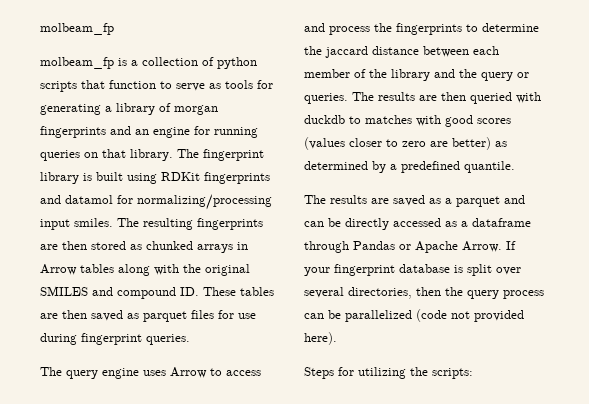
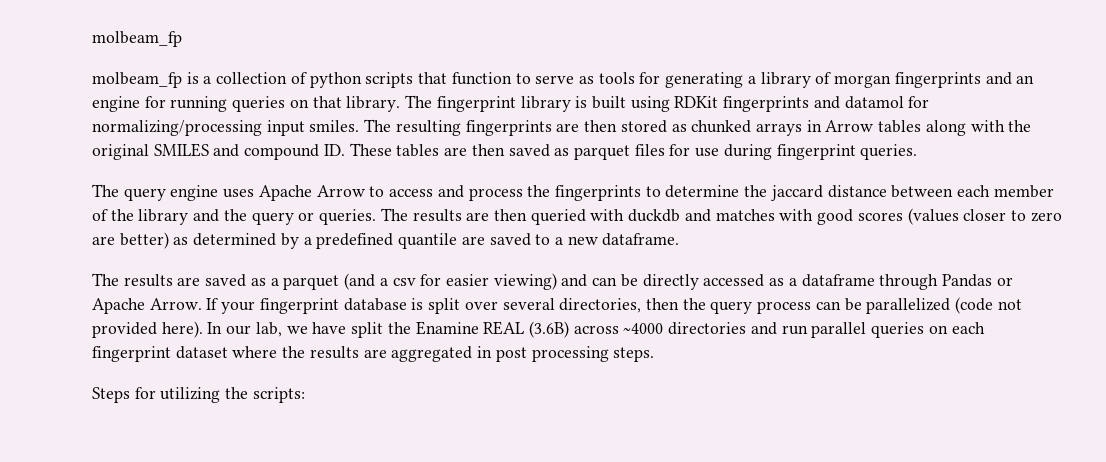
(166, 373) none -> [258,185,312,201] Apache
[349,116,361,124] to -> [684,209,711,222] and
[464,161,515,173] quantile. -> [398,233,680,249] quantile are saved to a new dataframe.
(500, 201) none -> [344,273,557,290] (and a csv for easier viewing)
(337, 338) none -> [207,321,985,338] [92,346,655,362] In our lab, we have split the Enamine REAL (3.6B) across ~4000 directories and run parallel queries on each fingerprint dataset where the results are aggregated in post processing steps.

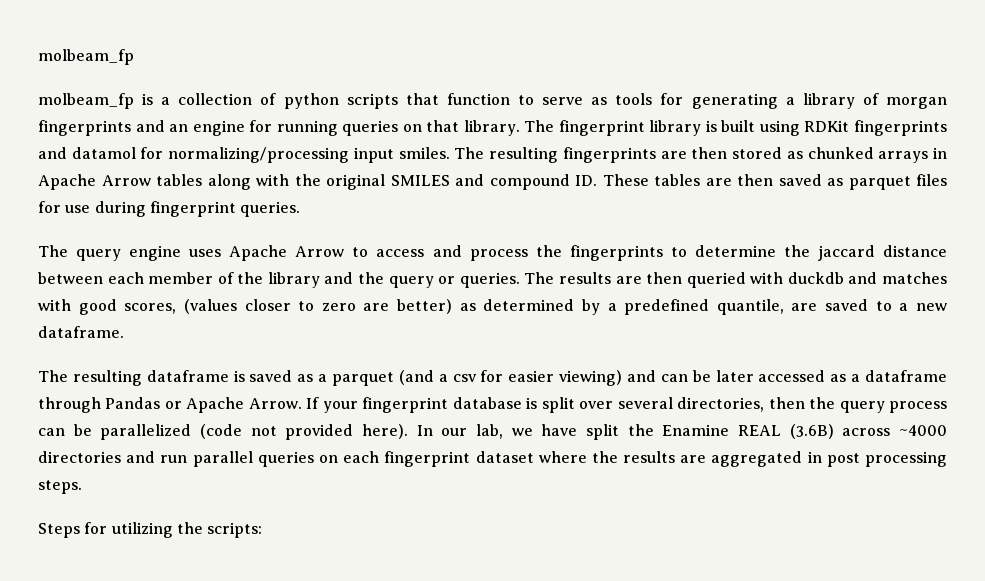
(822, 126) none -> [38,174,96,190] Apache
[857,212,903,221] scores -> [124,303,177,314] scores,
[398,233,458,249] quantile -> [716,299,784,315] quantile,
[123,274,201,287] results are -> [72,370,245,386] resulting dataframe is
[642,274,699,290] directly -> [715,370,754,382] later

